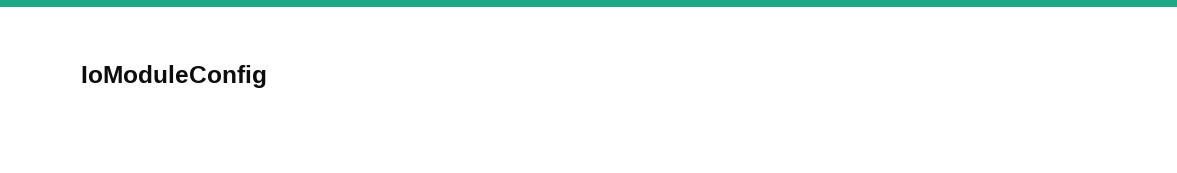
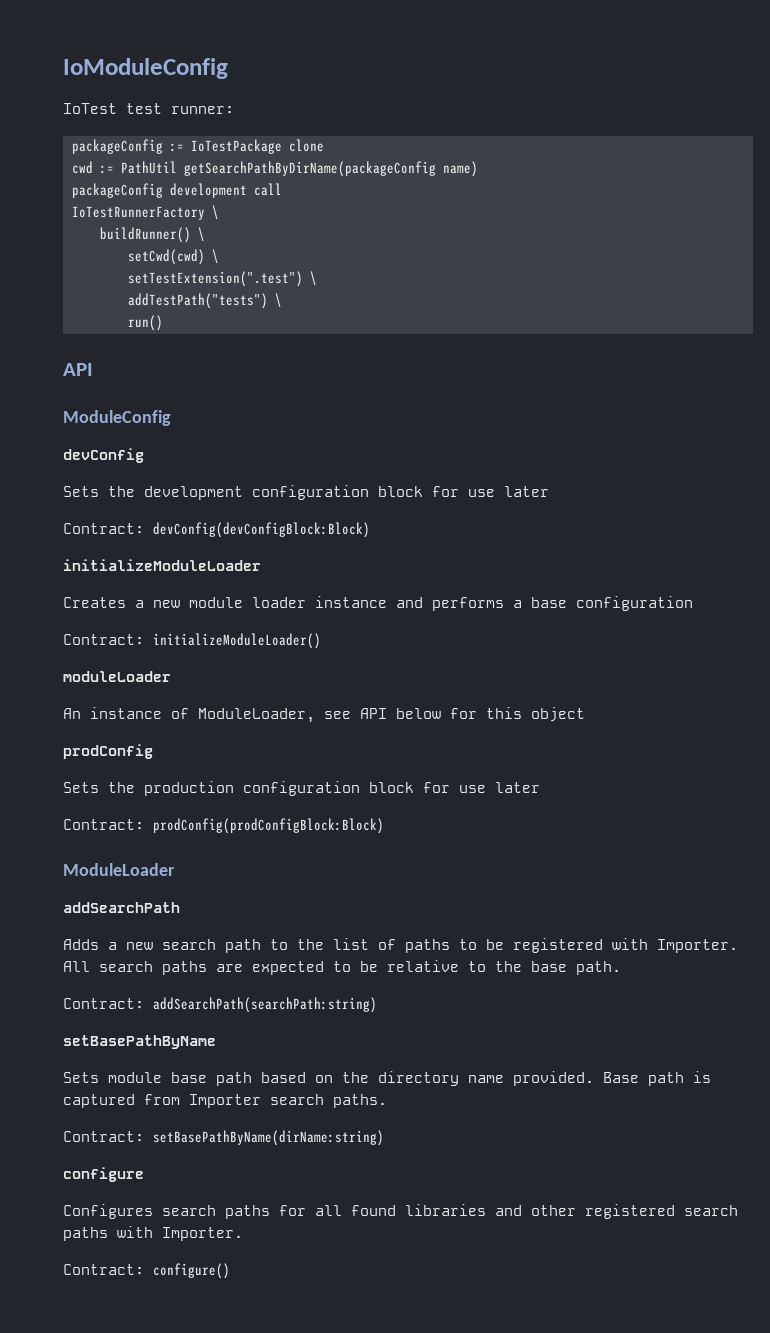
(267, 76) none -> [63,103,234,114] [71,139,324,154] [71,161,478,177] [71,183,282,198] [71,205,219,220] [99,227,205,243] [127,249,219,265] [127,271,317,287] [127,293,282,309] [127,315,163,331] [63,363,93,376] [63,410,171,426] [63,448,144,463] [63,485,549,500] [63,522,370,538] [63,559,261,571] [63,596,693,611] [63,633,321,649] [63,671,171,682] [63,707,585,723] [63,744,153,759] [63,781,540,796] [63,818,384,834] [63,863,175,876] [63,902,180,913] [63,938,738,953] [63,960,621,975] [63,997,377,1013] [63,1035,216,1049] [63,1071,711,1086] [63,1094,387,1108] [63,1130,384,1146] [63,1167,144,1182] [63,1204,738,1219] [63,1226,243,1241] [63,1263,230,1279] // IoTest test runner: // packageConfig := IoTestPackage clone // cwd := PathUtil getSearchPathByDirName(packageConfig name) // packageConfig development call // IoTestRunnerFactory \ // buildRunner() \ // setCwd(cwd) \ // setTestExtension(".test") \ // addTestPath("tests") \ // run() // API // ModuleConfig // devConfig // Sets the development configuration block for use later // Contract: devConfig(devConfigBlock:Block) // initializeModuleLoader // Creates a new module loader instance and performs a base configuration // Contract: initializeModuleLoader() // moduleLoader // An instance of ModuleLoader, see API below for this object // prodConfig // Sets the production configuration block for use later // Contract: prodConfig(prodConfigBlock:Block) // ModuleLoader // addSearchPath // Adds a new search path to the list of paths to be registered with Importer. All search paths are expected to be relative to the base path. // Contract: addSearchPath(searchPath:string) // setBasePathByName // Sets module base path based on the directory name provided. Base path is captured from Importer search paths. // Contract: setBasePathByName(dirName:string) // configure // Configures search paths for all found libraries and other registered search paths with Importer. // Contract: configure()

